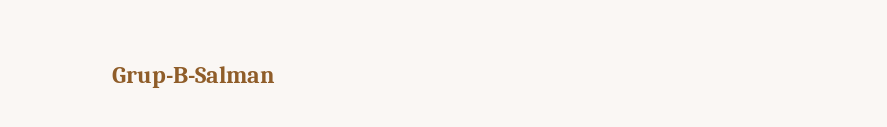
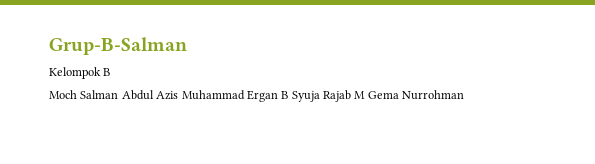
(275, 77) none -> [49,67,111,79] [49,90,465,102] // Kelompok B // Moch Salman Abdul Azis Muhammad Ergan B Syuja Rajab M Gema Nurrohman

